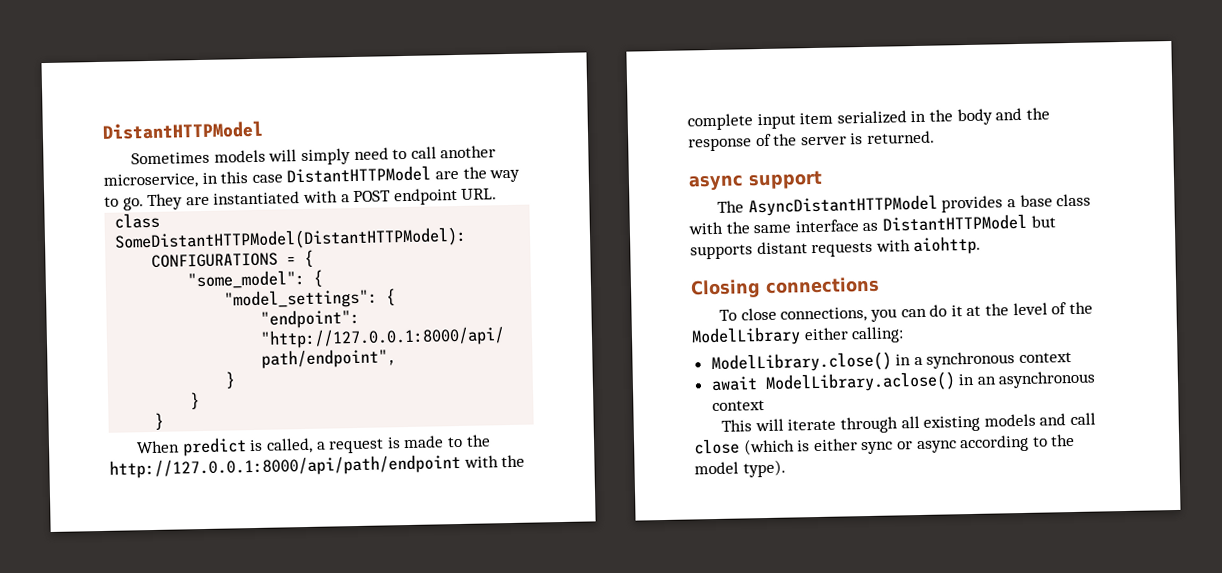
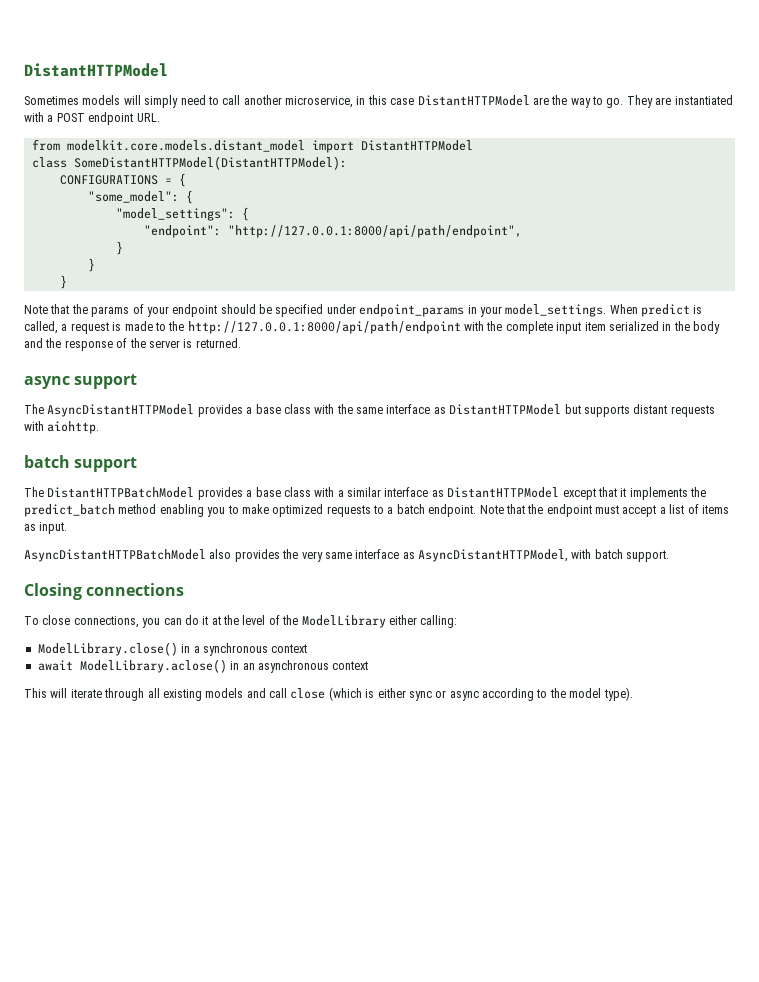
(498, 194) none -> [31,139,473,153] // from modelkit.core.models.distant_model import DistantHTTPModel
(165, 421) none -> [24,304,607,317] Note that the params of your endpoint should be specified under endpoint_params in your model_settings.
(982, 245) none -> [24,455,138,472] [24,487,706,500] [24,504,729,517] [24,522,68,534] [24,549,670,562] // batch support // The DistantHTTPBatchModel provides a base class with a similar interface as DistantHTTPModel except that it implements the predict_batch method enabling you to make optimized requests to a batch endpoint. Note that the endpoint must accept a list of items as input. // AsyncDistantHTTPBatchModel also provides the very same interface as AsyncDistantHTTPModel, with batch support.

